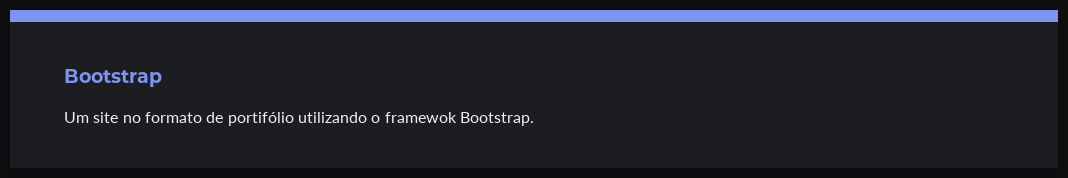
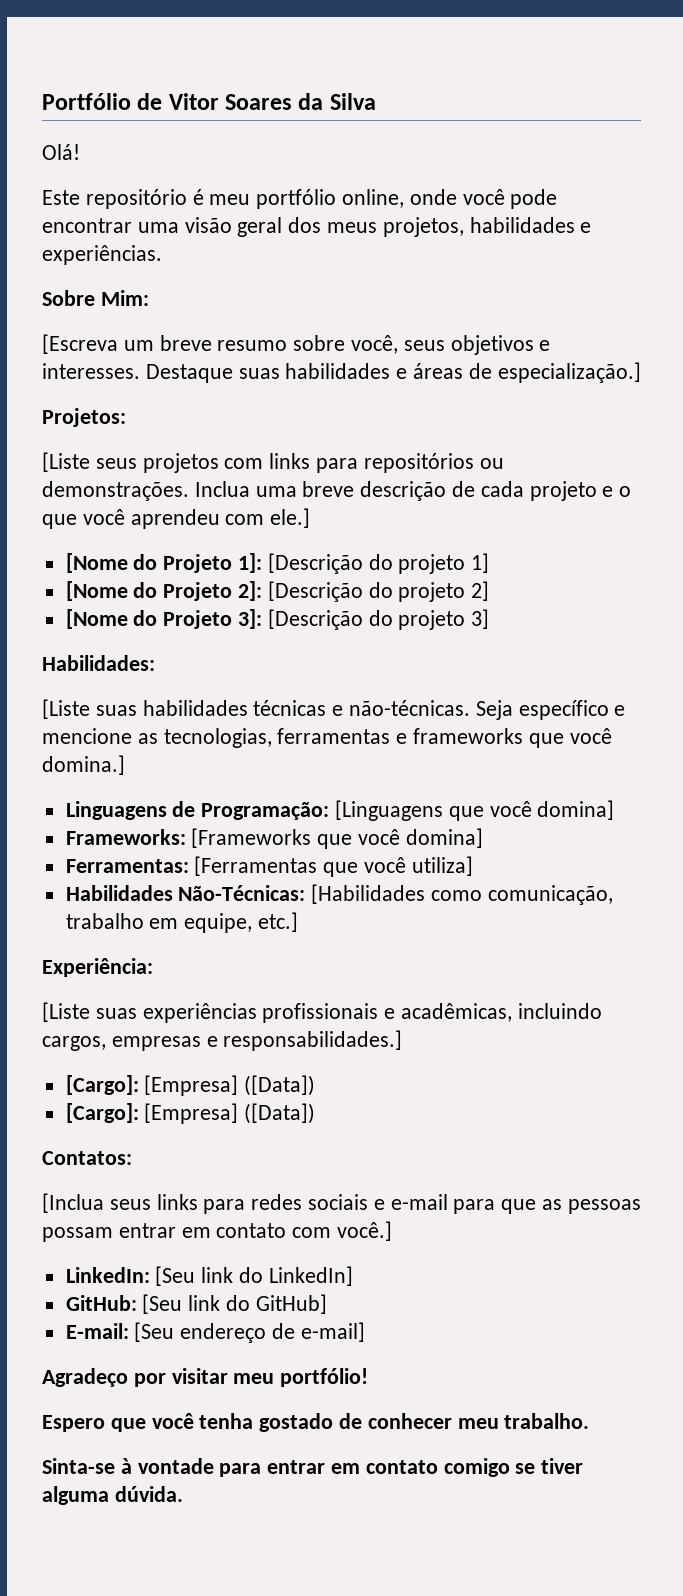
[64,69,162,87] [64,112,534,126] Bootstrap // Um site no formato de portifólio utilizando o framewok Bootstrap. -> [42,93,376,110] [42,144,80,160] [42,189,558,209] [42,217,592,237] [42,245,162,265] [42,290,149,306] [42,334,551,355] [42,362,641,383] [42,408,126,427] [42,452,504,473] [42,481,632,501] [42,508,311,529] [65,553,490,574] [65,581,490,602] [65,609,490,630] [42,655,155,671] [42,699,626,720] [42,728,612,748] [42,755,125,775] [65,800,615,821] [65,828,483,849] [65,856,473,877] [65,884,613,905] [65,912,299,933] [42,958,153,977] [42,1002,602,1023] [42,1030,403,1051] [65,1075,316,1096] [65,1103,316,1124] [42,1151,132,1165] [42,1193,641,1214] [42,1221,393,1242] [65,1266,353,1286] [65,1294,327,1314] [65,1322,365,1343] [42,1368,369,1387] [42,1413,590,1432] [42,1458,584,1477] [42,1486,183,1505] Portfólio de Vitor Soares da Silva // Olá! // Este repositório é meu portfólio online, onde você pode encontrar uma visão geral dos meus projetos, habilidades e experiências. // Sobre Mim: // [Escreva um breve resumo sobre você, seus objetivos e interesses. Destaque suas habilidades e áreas de especialização.] // Projetos: // [Liste seus projetos com links para repositórios ou demonstrações. Inclua uma breve descrição de cada projeto e o que você aprendeu com ele.] // [Nome do Projeto 1]: [Descrição do projeto 1] // [Nome do Projeto 2]: [Descrição do projeto 2] // [Nome do Projeto 3]: [Descrição do projeto 3] // Habilidades: // [Liste suas habilidades técnicas e não-técnicas. Seja específico e mencione as tecnologias, ferramentas e frameworks que você domina.] // Linguagens de Programação: [Linguagens que você domina] // Frameworks: [Frameworks que você domina] // Ferramentas: [Ferramentas que você utiliza] // Habilidades Não-Técnicas: [Habilidades como comunicação, trabalho em equipe, etc.] // Experiência: // [Liste suas experiências profissionais e acadêmicas, incluindo cargos, empresas e responsabilidades.] // [Cargo]: [Empresa] ([Data]) // [Cargo]: [Empresa] ([Data]) // Contatos: // [Inclua seus links para redes sociais e e-mail para que as pessoas possam entrar em contato com você.] // LinkedIn: [Seu link do LinkedIn] // GitHub: [Seu link do GitHub] // E-mail: [Seu endereço de e-mail] // Agradeço por visitar meu portfólio! // Espero que você tenha gostado de conhecer meu trabalho. // Sinta-se à vontade para entrar em contato comigo se tiver alguma dúvida.

